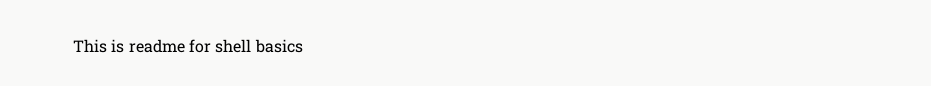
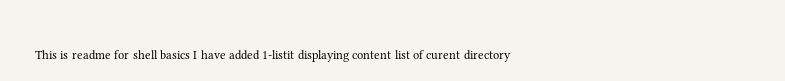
(303, 46) none -> [193,50,511,62] I have added 1-listit displaying content list of curent directory

